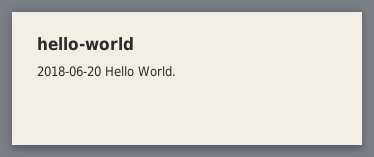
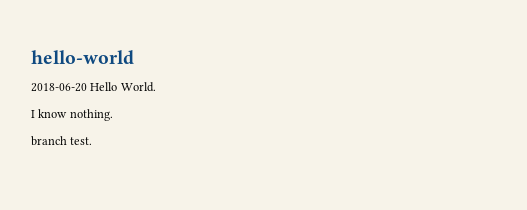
(176, 71) none -> [31,109,113,121] [31,136,93,146] // I know nothing. // branch test.

